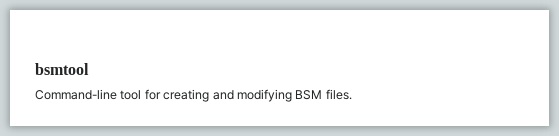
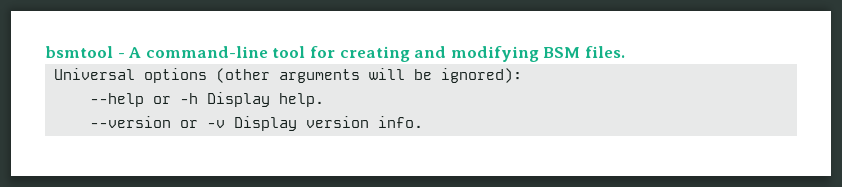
[35,89,117,100] // Command-line -> [117,46,268,58] - A command-line
(352, 94) none -> [53,68,522,83] [89,92,324,107] [89,116,423,131] // Universal options (other arguments will be ignored): // --help or -h Display help. // --version or -v Display version info.

